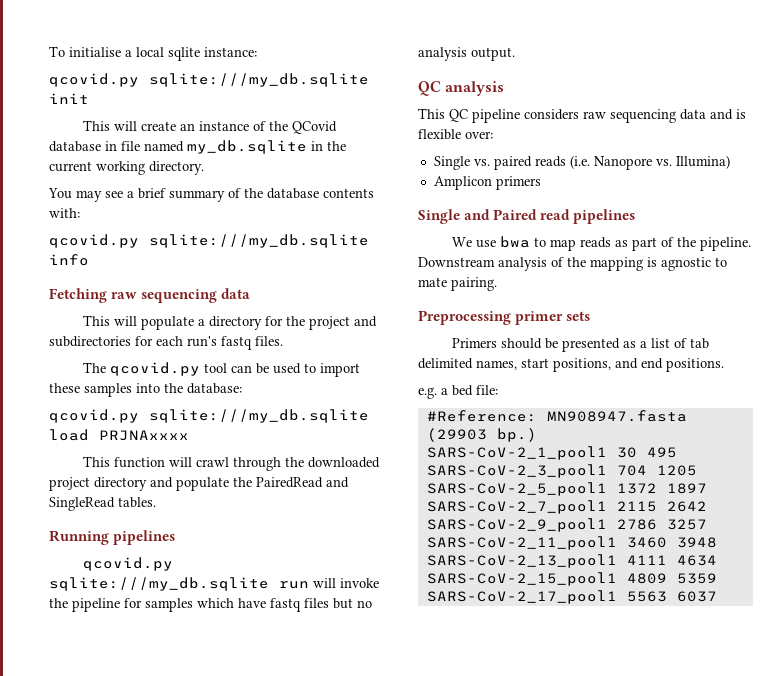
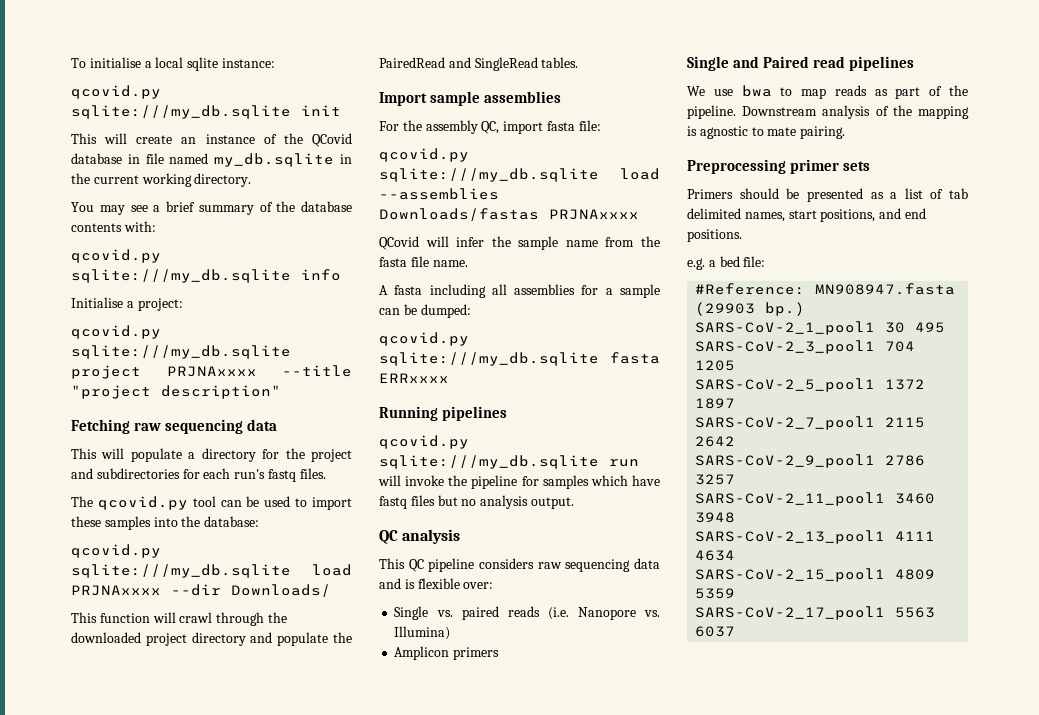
(89, 260) none -> [71,297,183,311] [71,325,161,339] [71,345,291,359] [71,365,352,379] [71,385,281,399] // Initialise a project: // qcovid.py sqlite:///my_db.sqlite project PRJNAxxxx --title "project description"
(189, 435) none -> [171,584,331,597] --dir Downloads/
(156, 502) none -> [379,91,561,106] [379,120,601,134] [379,148,469,162] [379,168,660,182] [379,188,499,200] [379,208,639,221] [379,236,660,250] [379,256,468,267] [379,284,660,298] [379,304,471,318] [379,332,469,346] [379,352,660,366] [379,373,449,383] // Import sample assemblies // For the assembly QC, import fasta file: // qcovid.py sqlite:///my_db.sqlite load --assemblies Downloads/fastas PRJNAxxxx // QCovid will infer the sample name from the fasta file name. // A fasta including all assemblies for a sample can be dumped: // qcovid.py sqlite:///my_db.sqlite fasta ERRxxxx

